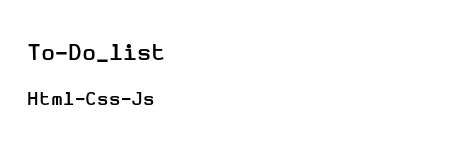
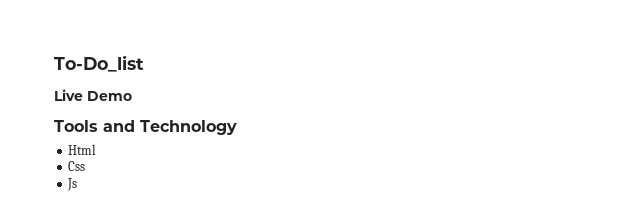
[27,92,155,105] Html-Css-Js -> [54,89,132,101] [54,120,237,135] [68,144,97,155] [68,161,86,171] [67,178,78,191] Live Demo // Tools and Technology // Html // Css // Js

